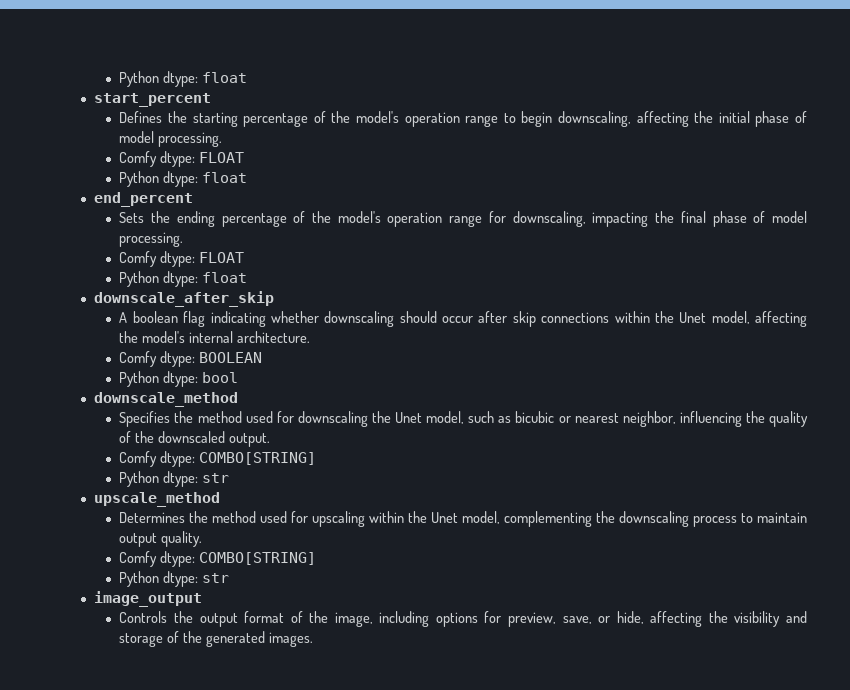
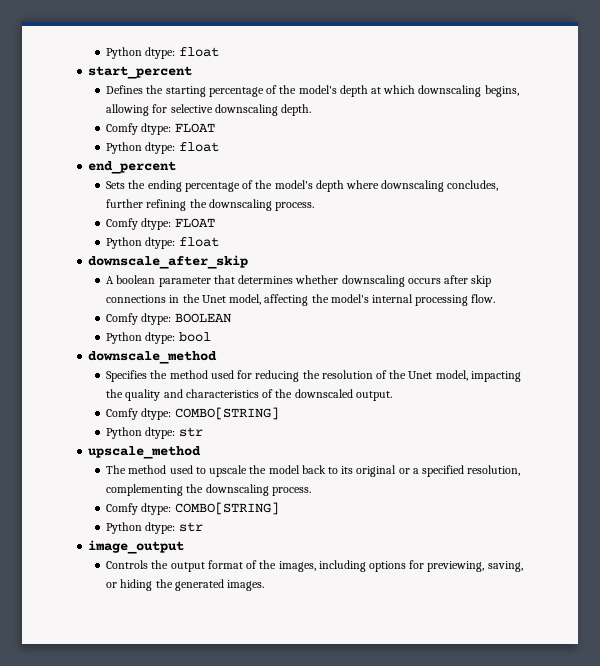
[404,111,807,127] [119,131,223,147] operation range to begin downscaling, affecting the initial phase of model processing. -> [339,85,519,97] [106,104,312,116] depth at which downscaling begins, allowing for selective downscaling depth.
[387,211,807,227] [119,232,184,247] operation range for downscaling, impacting the final phase of model processing. -> [315,180,499,192] [106,199,315,211] depth where downscaling concludes, further refining the downscaling process.
[183,311,474,327] flag indicating whether downscaling should occur -> [158,275,441,287] parameter that determines whether downscaling occurs
[614,311,650,323] within -> [169,295,180,303] in
[237,331,311,343] architecture. -> [415,294,496,306] processing flow.
[297,411,809,427] downscaling the Unet model, such as bicubic or nearest neighbor, influencing the quality -> [255,370,521,382] [106,389,259,401] reducing the resolution of the Unet model, impacting the quality and characteristics
[119,511,808,527] [119,531,203,547] Determines the method used for upscaling within the Unet model, complementing the downscaling process to maintain output quality. -> [106,465,521,477] [106,484,311,496] The method used to upscale the model back to its original or a specified resolution, complementing the downscaling process.
[334,612,373,627] image, -> [278,561,316,572] images,
[508,611,807,627] [119,631,180,647] preview, save, or hide, affecting the visibility and storage of -> [427,561,523,572] [106,579,153,591] previewing, saving, or hiding

